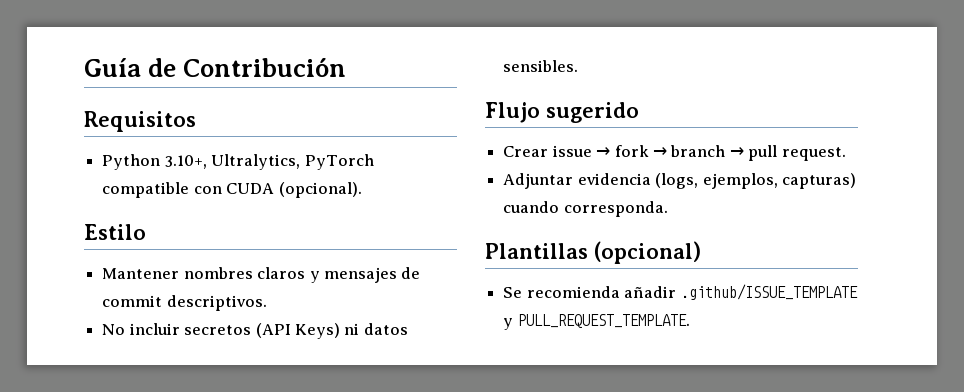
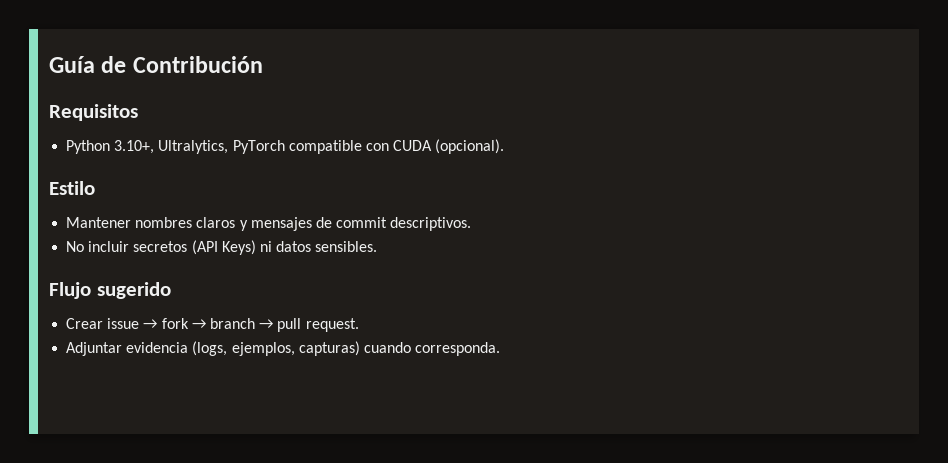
[485,241,701,264] [503,284,858,300] [503,314,690,330] // Plantillas (opcional) // Se recomienda añadir .github/ISSUE_TEMPLATE y PULL_REQUEST_TEMPLATE. -> (501, 349) none

